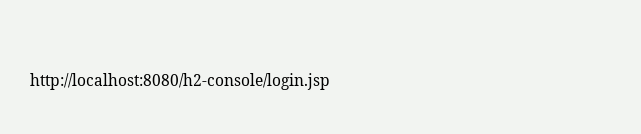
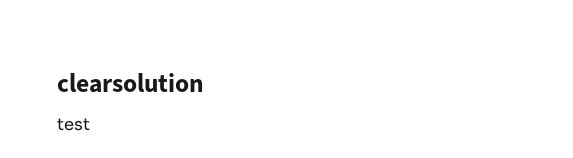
[30,73,330,90] http://localhost:8080/h2-console/login.jsp -> [57,73,204,93] [57,118,90,131] clearsolution // test

